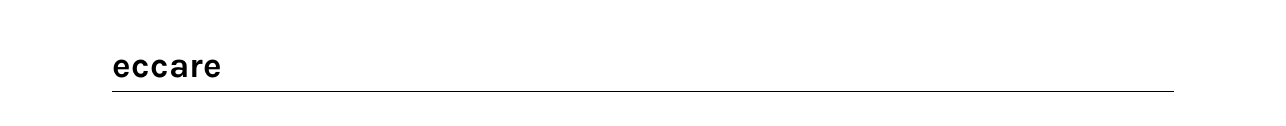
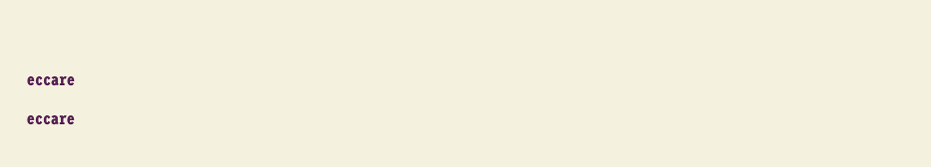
[112,59,222,78] eccare -> [26,76,76,87] [26,115,75,126] eccare // eccare

